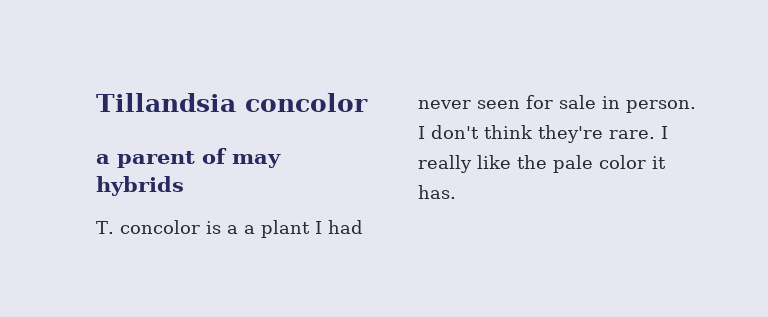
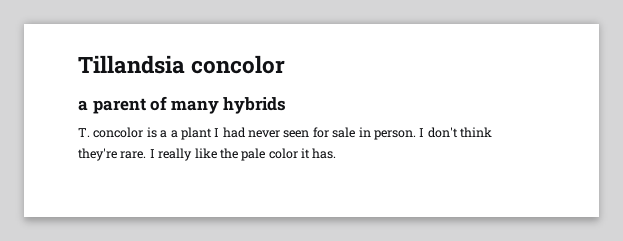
[232,154,281,168] may -> [170,100,219,114] many

